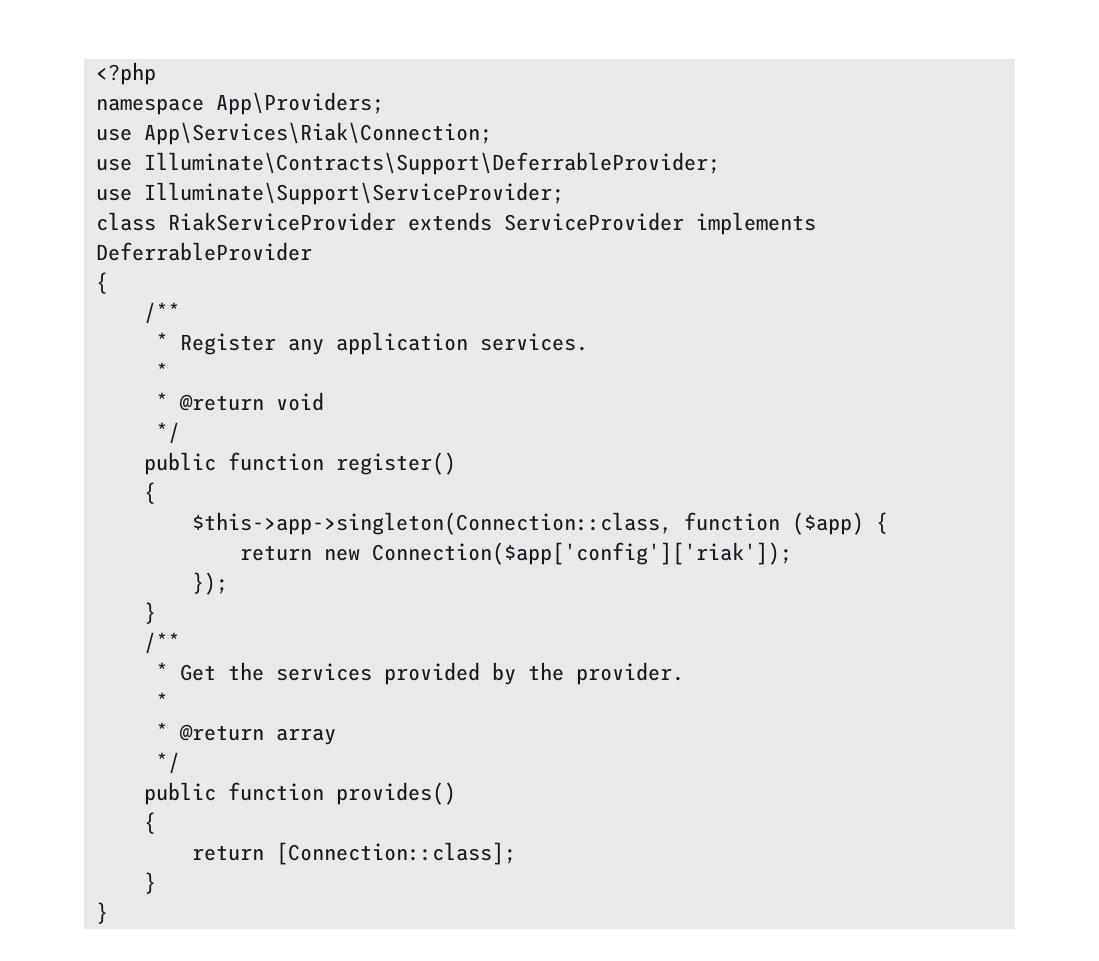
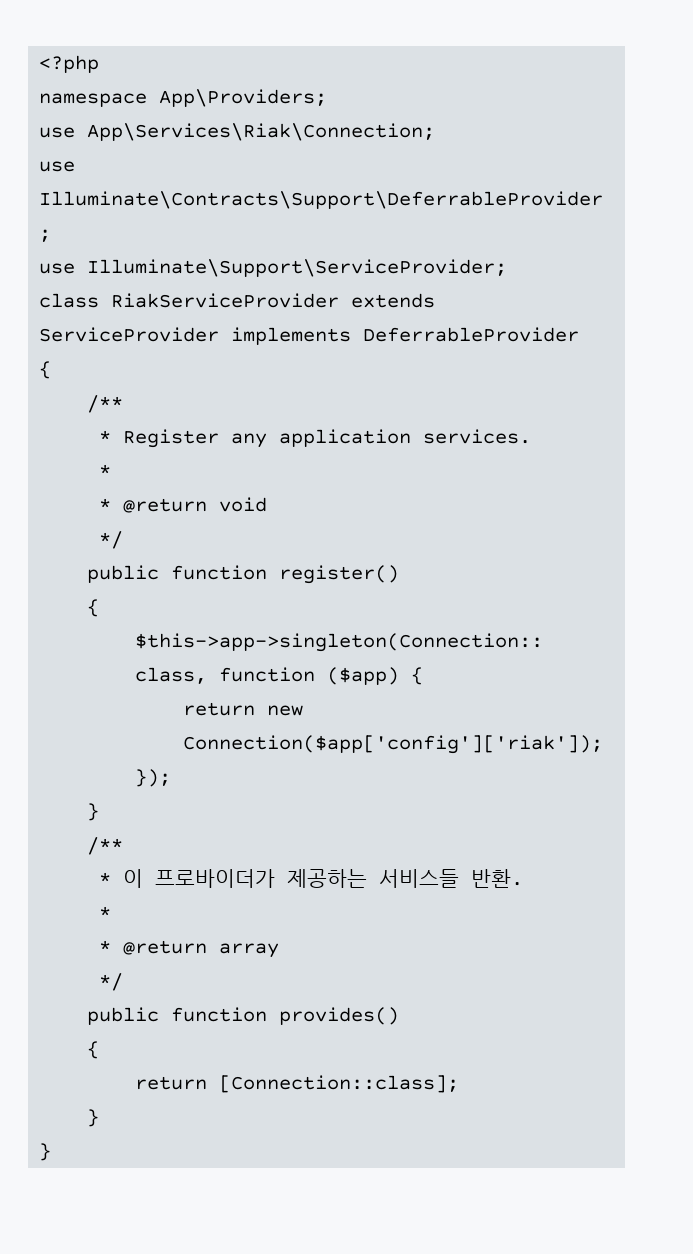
[180,662,685,685] Get the services provided by the provider. -> [122,869,523,888] 이 프로바이더가 제공하는 서비스들 반환.

